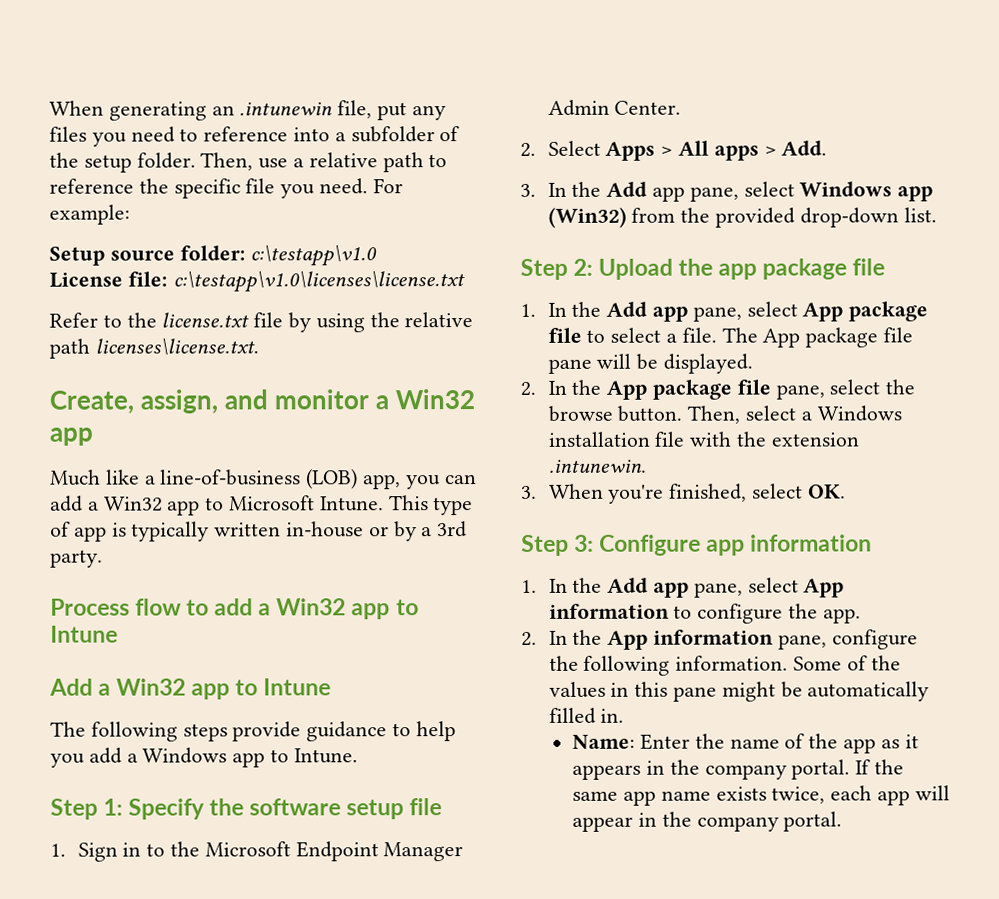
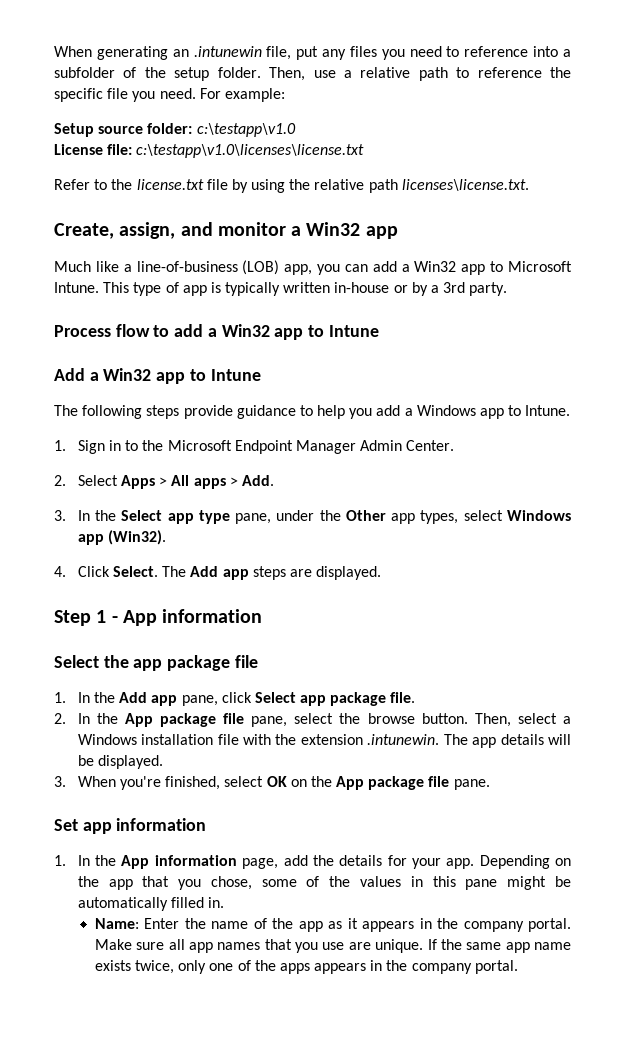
[50,798,443,820] // Step 1: Specify the software setup file -> (571, 410) none
[606,181,934,202] [547,206,937,228] [520,258,674,280] Add app pane, select Windows app (Win32) from the provided drop-down list. // Step 2: Upload -> [121,510,571,524] [77,530,166,545] [54,566,382,580] [54,609,263,626] [54,655,99,668] Select app type pane, under the Other app types, select Windows app (Win32). // 4. Click Select. The Add app steps are displayed. // Step 1 - App information // Select
[746,301,929,322] [547,327,914,348] [547,353,753,374] select App package file to select a file. The App package file pane will be displayed. -> [221,692,416,706] click Select app package file.
(647, 466) none -> [443,734,571,748] [77,755,163,769] The app details will be displayed.
[807,484,846,499] [521,534,702,556] OK. // Step 3: Configure -> [266,776,490,790] [54,819,78,831] OK on the App package file pane. // Set
[607,577,845,598] [548,603,861,624] [521,629,918,650] [548,655,842,676] Add app pane, select App information to configure the app. // 2. In the App information pane, configure the following information. Some -> [121,855,571,869] [77,876,297,890] App information page, add the details for your app. Depending on the app that you chose, some
(851, 769) none -> [94,939,424,953] Make sure all app names that you use are unique.
[830,785,950,806] [572,816,634,832] each app will appear -> [178,960,367,974] only one of the apps appears

